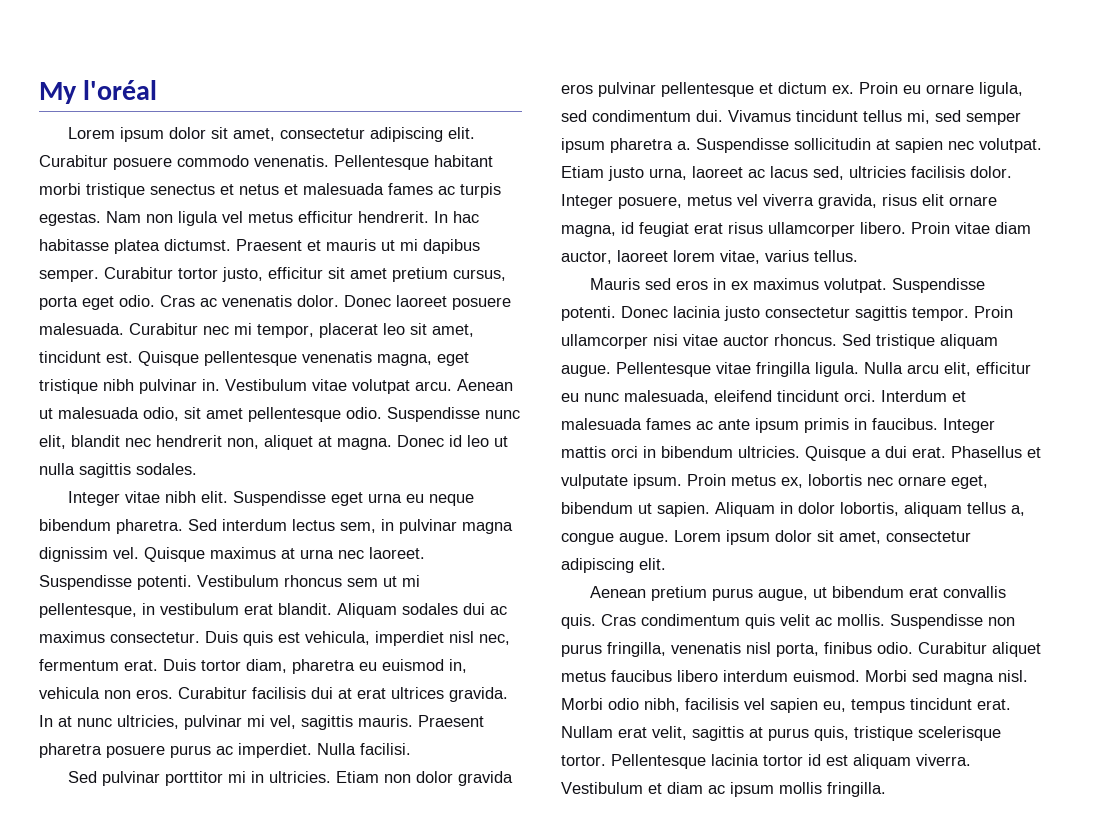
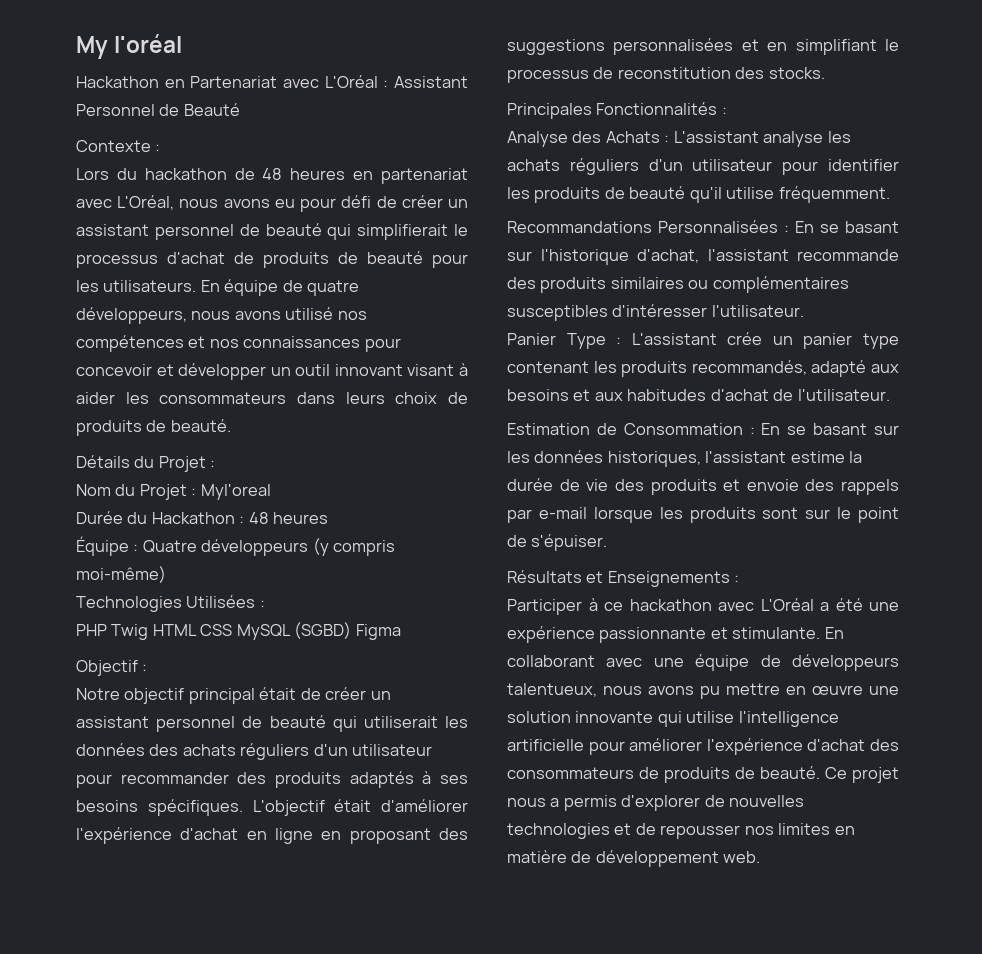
[68,127,476,142] [39,155,493,170] [39,183,501,198] [39,211,479,226] [39,239,480,254] [39,267,506,282] [39,295,511,310] [39,323,474,338] [39,351,469,366] [39,379,513,394] [39,407,520,422] [39,435,508,450] [39,463,197,478] [68,491,475,506] [39,519,513,534] [39,547,425,562] [39,575,420,590] [39,603,507,618] [39,631,510,646] [39,659,467,674] [39,687,508,702] [39,715,484,730] [39,743,411,758] [68,771,514,786] [561,82,1023,97] [561,110,1021,125] [561,138,1042,153] [561,166,1012,181] [561,194,997,209] [561,222,1031,237] [561,250,858,264] [590,278,986,293] [561,306,1013,321] [561,334,998,349] [561,362,1031,377] [561,390,966,404] [561,418,995,433] [561,446,1041,461] [561,474,988,489] [561,502,1025,517] [561,530,971,545] [561,558,666,573] [590,586,1007,601] [561,614,1015,629] [561,642,1041,657] [561,670,1028,685] [561,698,1011,713] [561,726,1001,741] [561,754,971,769] [561,782,886,797] Lorem ipsum dolor sit amet, consectetur adipiscing elit. Curabitur posuere commodo venenatis. Pellentesque habitant morbi tristique senectus et netus et malesuada fames ac turpis egestas. Nam non ligula vel metus efficitur hendrerit. In hac habitasse platea dictumst. Praesent et mauris ut mi dapibus semper. Curabitur tortor justo, efficitur sit amet pretium cursus, porta eget odio. Cras ac venenatis dolor. Donec laoreet posuere malesuada. Curabitur nec mi tempor, placerat leo sit amet, tincidunt est. Quisque pellentesque venenatis magna, eget tristique nibh pulvinar in. Vestibulum vitae volutpat arcu. Aenean ut malesuada odio, sit amet pellentesque odio. Suspendisse nunc elit, blandit nec hendrerit non, aliquet at magna. Donec id leo ut nulla sagittis sodales. // Integer vitae nibh elit. Suspendisse eget urna eu neque bibendum pharetra. Sed interdum lectus sem, in pulvinar magna dignissim vel. Quisque maximus at urna nec laoreet. Suspendisse potenti. Vestibulum rhoncus sem ut mi pellentesque, in vestibulum erat blandit. Aliquam sodales dui ac maximus consectetur. Duis quis est vehicula, imperdiet nisl nec, fermentum erat. Duis tortor diam, pharetra eu euismod in, vehicula non eros. Curabitur facilisis dui at erat ultrices gravida. In at nunc ultricies, pulvinar mi vel, sagittis mauris. Praesent pharetra posuere purus ac imperdiet. Nulla facilisi. // Sed pulvinar porttitor mi in ultricies. Etiam non dolor gravida eros pulvinar pellentesque et dictum ex. Proin eu ornare ligula, sed condimentum dui. Vivamus tincidunt tellus mi, sed semper ipsum pharetra a. Suspendisse sollicitudin at sapien nec volutpat. Etiam justo urna, laoreet ac lacus sed, ultricies facilisis dolor. Integer posuere, metus vel viverra gravida, risus elit ornare magna, id feugiat erat risus ullamcorper libero. Proin vitae diam auctor, laoreet lorem vitae, varius tellus. // Mauris sed eros in ex maximus volutpat. Suspendisse potenti. Donec lacinia justo consectetur sagittis tempor. Proin ullamcorper nisi vitae auctor rhoncus. Sed tristique aliquam augue. Pellentesque vitae fringilla ligula. Nulla arcu elit, efficitur eu nunc malesuada, eleifend tincidunt orci. Interdum et malesuada fames ac ante ipsum primis in faucibus. Integer mattis orci in bibendum ultricies. Quisque a dui erat. Phasellus et vulputate ipsum. Proin metus ex, lobortis nec ornare eget, bibendum ut sapien. Aliquam in dolor lobortis, aliquam tellus a, congue augue. Lorem ipsum dolor sit amet, consectetur adipiscing elit. // Aenean pretium purus augue, ut bibendum erat convallis quis. Cras condimentum quis velit ac mollis. Suspendisse non purus fringilla, venenatis nisl porta, finibus odio. Curabitur aliquet metus faucibus libero interdum euismod. Morbi sed magna nisl. Morbi odio nibh, facilisis vel sapien eu, tempus tincidunt erat. Nullam erat velit, sagittis at purus quis, tristique scelerisque tortor. Pellentesque lacinia tortor id est aliquam viverra. Vestibulum et diam ac ipsum mollis fringilla. -> [76,75,468,88] [76,103,240,116] [76,140,161,152] [76,168,468,184] [76,195,469,212] [76,223,468,240] [76,251,468,268] [76,279,360,296] [76,307,367,324] [76,335,401,352] [76,363,468,380] [76,392,469,404] [76,419,231,436] [76,455,216,472] [76,484,271,500] [76,511,329,524] [76,536,396,556] [76,566,166,583] [76,595,265,612] [76,622,401,640] [76,660,148,676] [76,687,391,704] [76,715,468,732] [76,743,433,760] [76,771,469,788] [76,799,468,816] [76,827,468,844] [507,38,899,55] [507,67,825,83] [507,102,727,119] [507,131,851,147] [507,158,899,175] [507,186,890,203] [507,220,899,233] [507,249,899,265] [507,276,849,293] [507,304,804,321] [507,332,899,349] [507,360,899,377] [507,389,890,401] [507,423,899,435] [507,450,863,467] [507,478,899,495] [507,507,899,523] [507,534,608,551] [507,570,740,587] [507,598,899,615] [507,626,844,643] [507,654,899,671] [507,683,899,699] [507,711,839,727] [507,738,899,755] [507,766,899,783] [507,795,805,811] [507,823,855,839] [507,850,761,867] Hackathon en Partenariat avec L'Oréal : Assistant Personnel de Beauté // Contexte : // Lors du hackathon de 48 heures en partenariat avec L'Oréal, nous avons eu pour défi de créer un assistant personnel de beauté qui simplifierait le processus d'achat de produits de beauté pour les utilisateurs. En équipe de quatre développeurs, nous avons utilisé nos compétences et nos connaissances pour concevoir et développer un outil innovant visant à aider les consommateurs dans leurs choix de produits de beauté. // Détails du Projet : // Nom du Projet : Myl'oreal // Durée du Hackathon : 48 heures // Équipe : Quatre développeurs (y compris moi-même) // Technologies Utilisées : // PHP Twig HTML CSS MySQL (SGBD) Figma // Objectif : // Notre objectif principal était de créer un assistant personnel de beauté qui utiliserait les données des achats réguliers d'un utilisateur pour recommander des produits adaptés à ses besoins spécifiques. L'objectif était d'améliorer l'expérience d'achat en ligne en proposant des suggestions personnalisées et en simplifiant le processus de reconstitution des stocks. // Principales Fonctionnalités : // Analyse des Achats : L'assistant analyse les achats réguliers d'un utilisateur pour identifier les produits de beauté qu'il utilise fréquemment. // Recommandations Personnalisées : En se basant sur l'historique d'achat, l'assistant recommande des produits similaires ou complémentaires susceptibles d'intéresser l'utilisateur. // Panier Type : L'assistant crée un panier type contenant les produits recommandés, adapté aux besoins et aux habitudes d'achat de l'utilisateur. // Estimation de Consommation : En se basant sur les données historiques, l'assistant estime la durée de vie des produits et envoie des rappels par e-mail lorsque les produits sont sur le point de s'épuiser. // Résultats et Enseignements : // Participer à ce hackathon avec L'Oréal a été une expérience passionnante et stimulante. En collaborant avec une équipe de développeurs talentueux, nous avons pu mettre en œuvre une solution innovante qui utilise l'intelligence artificielle pour améliorer l'expérience d'achat des consommateurs de produits de beauté. Ce projet nous a permis d'explorer de nouvelles technologies et de repousser nos limites en matière de développement web.

